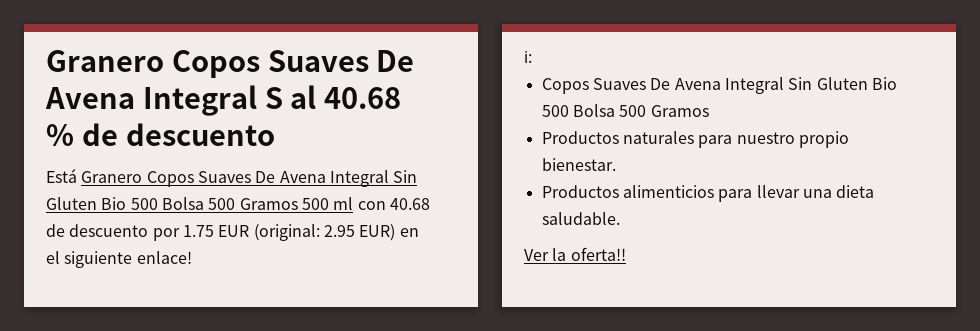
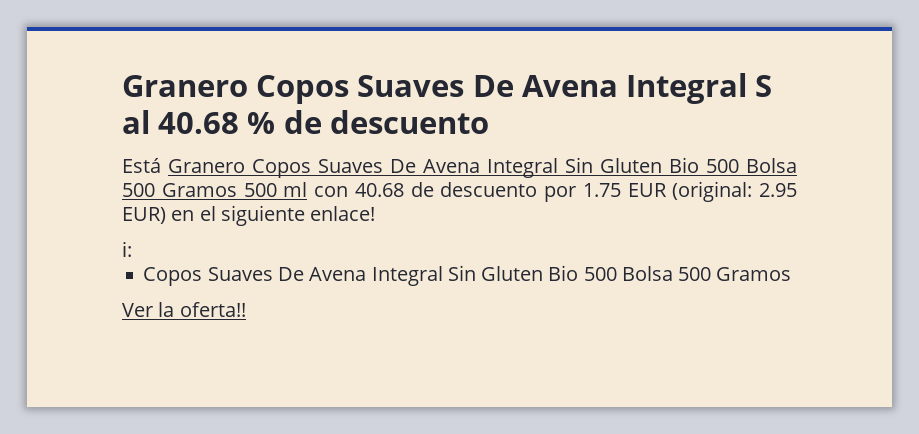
[541,131,849,148] [541,158,616,171] [541,185,875,202] [541,212,620,225] // Productos naturales para nuestro propio bienestar. // Productos alimenticios para llevar una dieta saludable. -> (792, 274) none

